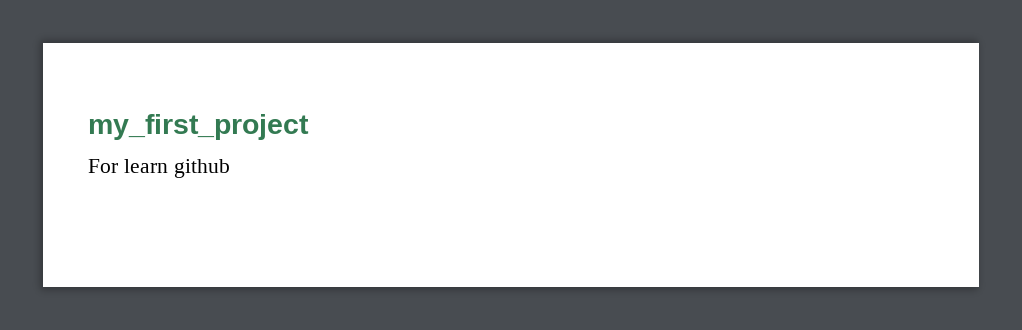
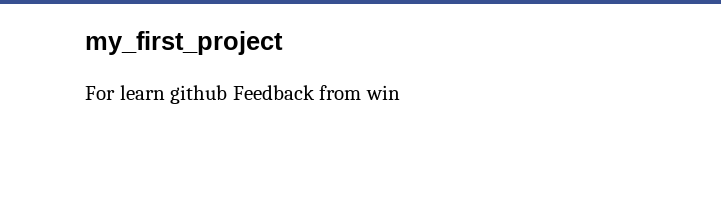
(230, 168) none -> [232,85,400,100] Feedback from win

